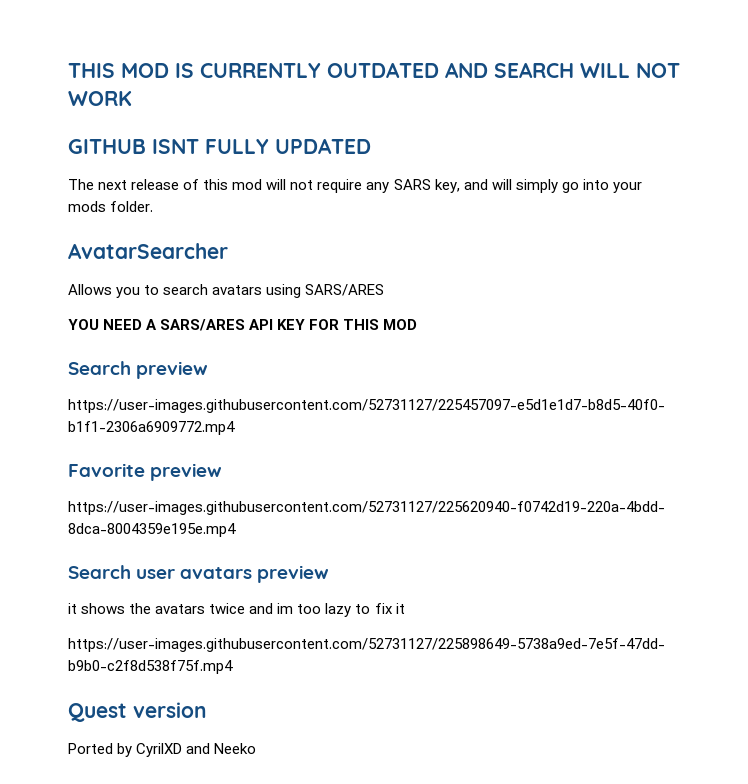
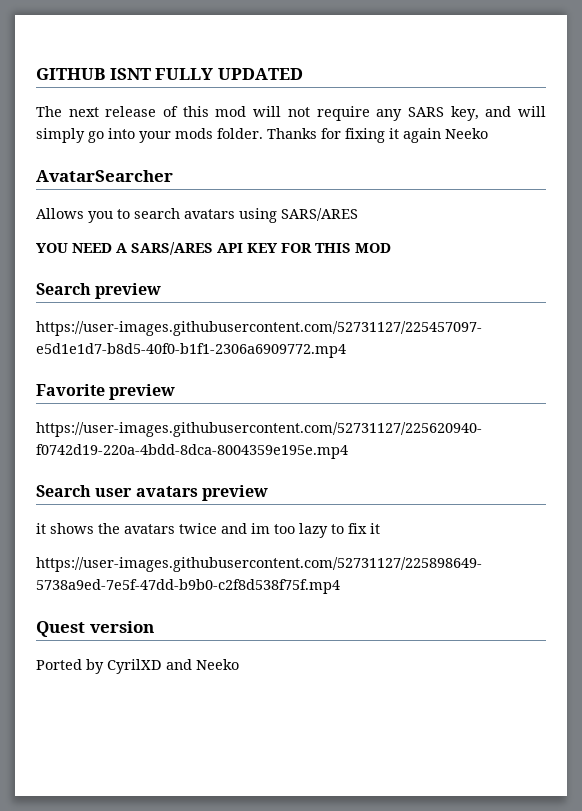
[68,62,680,78] [68,91,132,106] THIS MOD IS CURRENTLY OUTDATED AND SEARCH WILL NOT WORK // -> (36, 74) none
(154, 206) none -> [267,128,488,143] Thanks for fixing it again Neeko

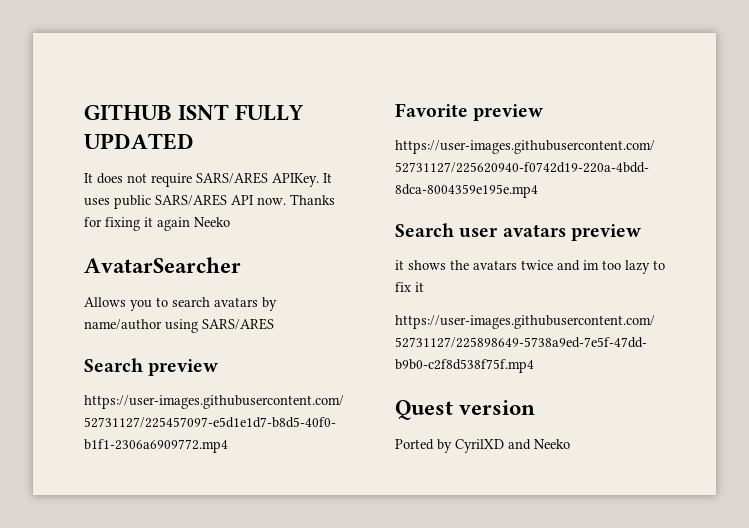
[36,106,546,121] [36,128,263,143] The next release of this mod will not require any SARS key, and will simply go into your mods folder. -> [84,172,332,187] [84,194,286,209] It does not require SARS/ARES APIKey. It uses public SARS/ARES API now.
(235, 214) none -> [262,297,277,311] [84,319,162,330] by name/author
[36,242,391,255] // YOU NEED A SARS/ARES API KEY FOR THIS MOD -> (274, 324) none

